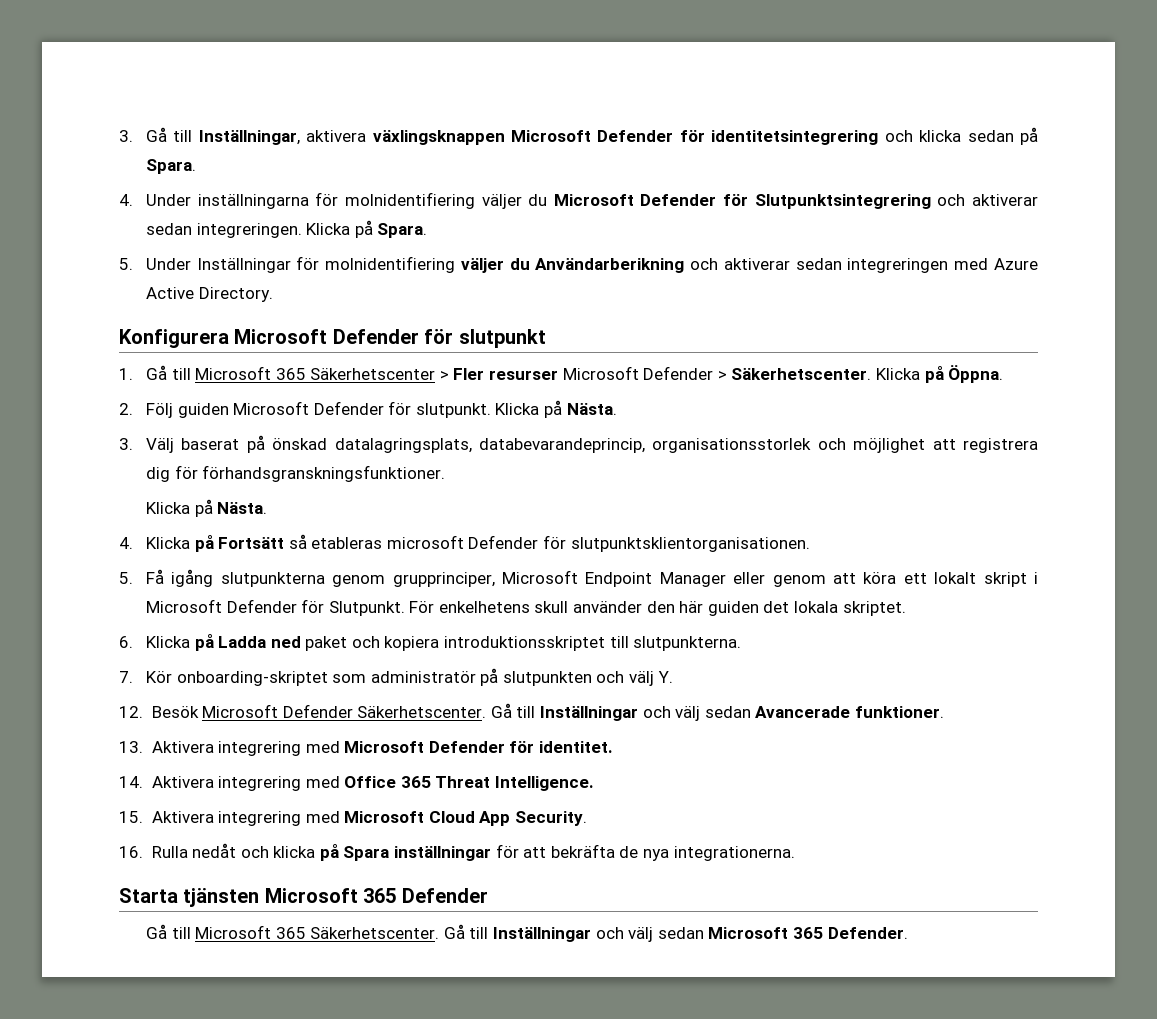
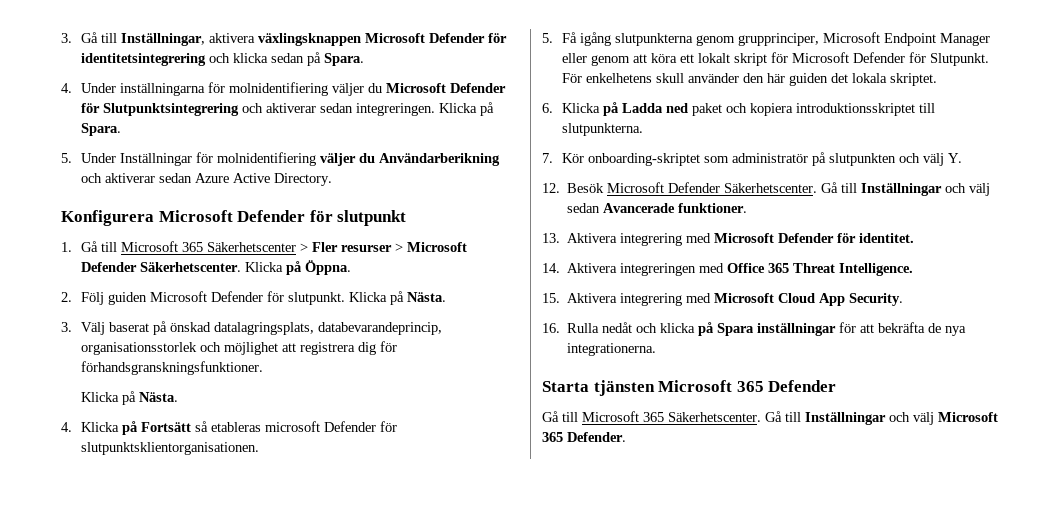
[847,258,989,273] integreringen med -> (193, 178) none
[562,366,727,380] Microsoft Defender > -> [395,242,468,252] [81,262,138,272] > Microsoft Defender
[1034,572,1038,584] i -> [771,52,789,63] för
[218,776,302,791] integrering -> [620,263,697,276] integreringen
[657,927,704,939] sedan -> (934, 418) none

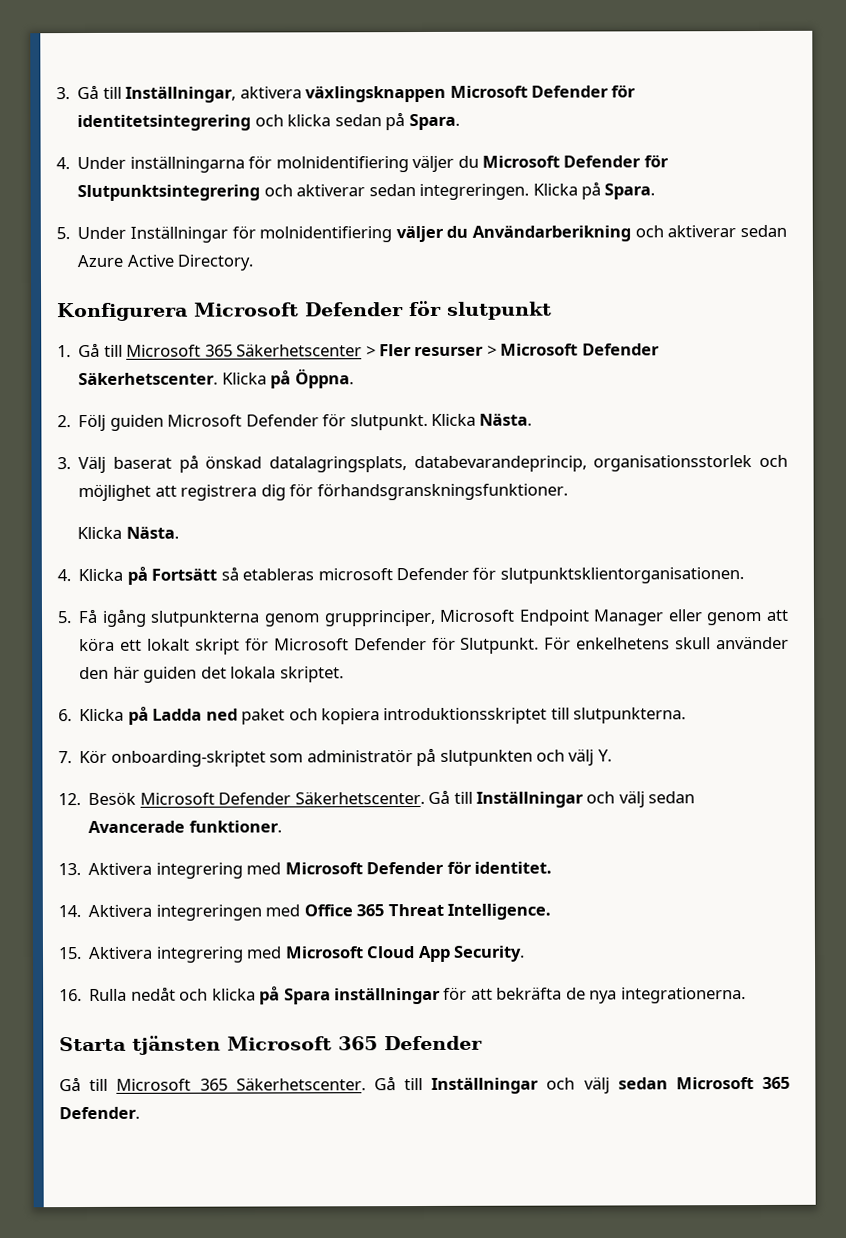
[390,291,405,305] på -> (476, 419) none
[122,391,137,405] på -> (123, 533) none
(934, 418) none -> [617,1077,668,1090] sedan

